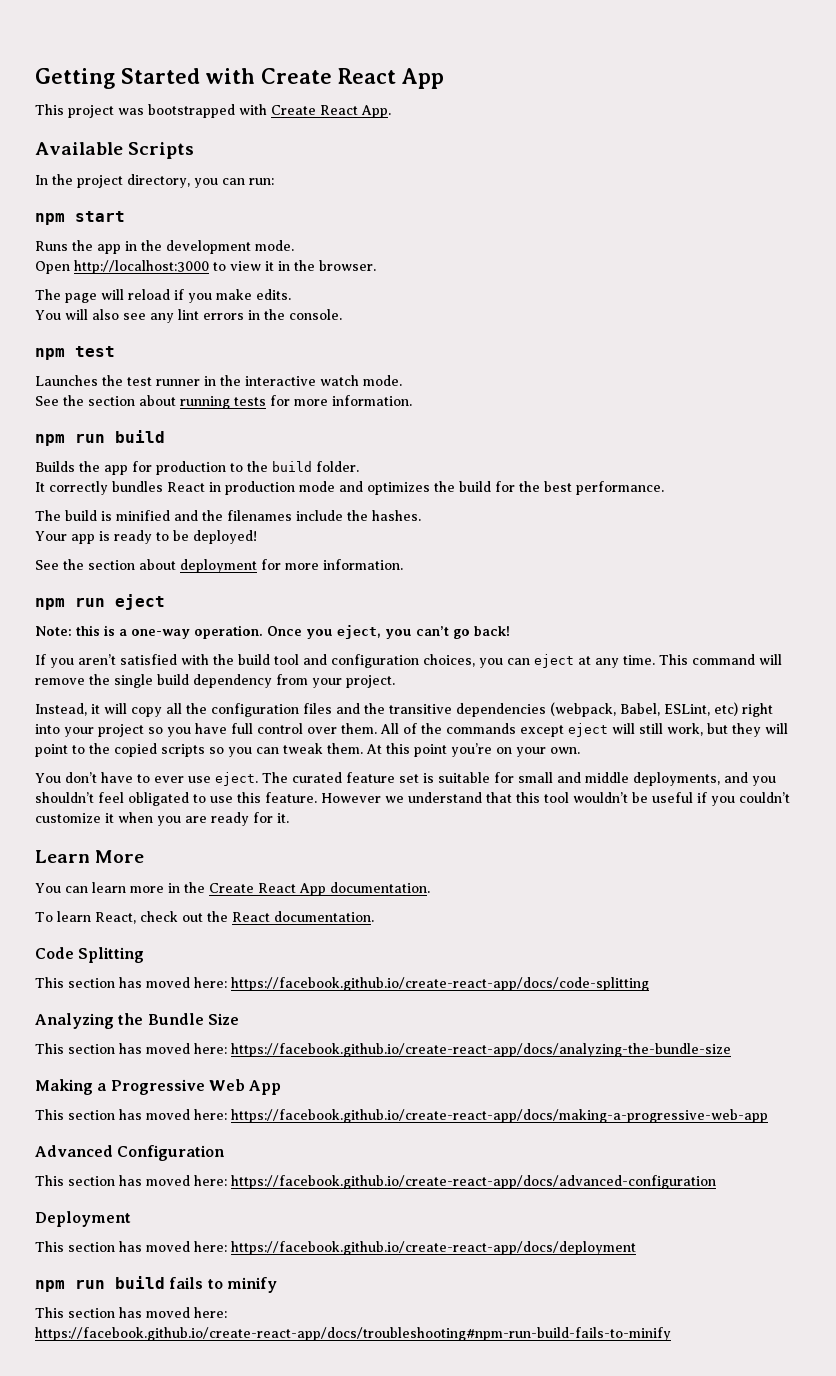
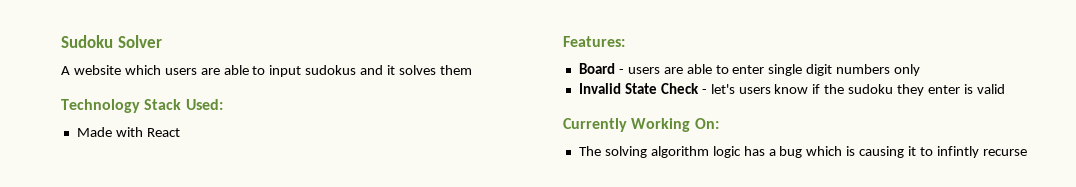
[35,68,444,89] [35,104,391,118] [35,142,195,159] [35,174,274,188] [35,211,125,225] [35,240,294,254] [35,260,376,274] [35,289,291,303] [35,309,342,323] [35,346,115,360] [35,375,402,386] [35,395,412,409] [35,430,165,446] [35,461,359,475] [35,481,664,495] [35,510,421,521] [35,530,257,544] [35,559,403,573] [35,594,165,610] [35,625,510,639] [35,654,782,668] [35,674,395,688] [35,702,773,717] [35,723,788,737] [35,743,580,757] [35,772,776,786] [35,792,790,806] [35,812,289,826] [35,850,145,863] [35,882,430,896] [35,911,374,924] [35,947,145,963] [35,977,649,991] [35,1013,239,1029] [35,1043,731,1057] [35,1079,282,1095] [35,1109,768,1123] [35,1145,226,1161] [35,1175,716,1189] [35,1211,131,1227] [35,1241,636,1255] [35,1276,277,1293] [35,1307,227,1318] [35,1327,671,1341] Getting Started with Create React App // This project was bootstrapped with Create React App. // Available Scripts // In the project directory, you can run: // npm start // Runs the app in the development mode. // Open http://localhost:3000 to view it in the browser. // The page will reload if you make edits. // You will also see any lint errors in the console. // npm test // Launches the test runner in the interactive watch mode. // See the section about running tests for more information. // npm run build // Builds the app for production to the build folder. // It correctly bundles React in production mode and optimizes the build for the best performance. // The build is minified and the filenames include the hashes. // Your app is ready to be deployed! // See the section about deployment for more information. // npm run eject // Note: this is a one-way operation. Once you eject, you can’t go back! // If you aren’t satisfied with the build tool and configuration choices, you can eject at any time. This command will remove the single build dependency from your project. // Instead, it will copy all the configuration files and the transitive dependencies (webpack, Babel, ESLint, etc) right into your project so you have full control over them. All of the commands except eject will still work, but they will point to the copied scripts so you can tweak them. At this point you’re on your own. // You don’t have to ever use eject. The curated feature set is suitable for small and middle deployments, and you shouldn’t feel obligated to use this feature. However we understand that this tool wouldn’t be useful if you couldn’t customize it when you are ready for it. // Learn More // You can learn more in the Create React App documentation. // To learn React, check out the React documentation. // Code Splitting // This section has moved here: https://facebook.github.io/create-react-app/docs/code-splitting // Analyzing the Bundle Size // This section has moved here: https://facebook.github.io/create-react-app/docs/analyzing-the-bundle-size // Making a Progressive Web App // This section has moved here: https://facebook.github.io/create-react-app/docs/making-a-progressive-web-app // Advanced Configuration // This section has moved here: https://facebook.github.io/create-react-app/docs/advanced-configuration // Deployment // This section has moved here: https://facebook.github.io/create-react-app/docs/deployment // npm run build fails to minify // This section has moved here: https://facebook.github.io/create-react-app/docs/troubleshooting#npm-run-build-fails-to-minify -> [61,35,162,48] [61,65,472,77] [61,99,223,113] [76,127,180,137] [563,36,625,47] [578,63,921,76] [578,83,1005,96] [563,118,719,132] [578,146,1027,158] Sudoku Solver // A website which users are able to input sudokus and it solves them // Technology Stack Used: // Made with React // Features: // Board - users are able to enter single digit numbers only // Invalid State Check - let's users know if the sudoku they enter is valid // Currently Working On: // The solving algorithm logic has a bug which is causing it to infintly recurse

